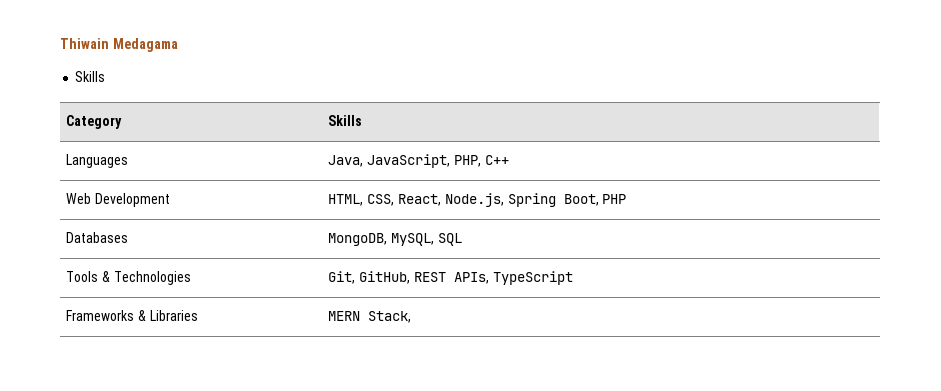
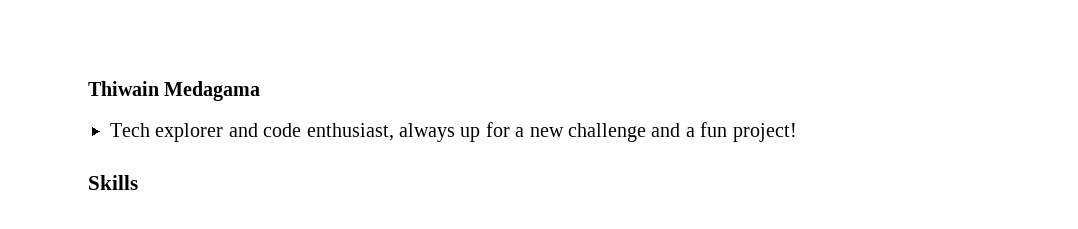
[75,71,106,82] [66,115,123,129] [328,115,363,126] [66,154,129,168] [328,154,509,168] [66,193,171,207] [328,193,627,207] [66,232,129,243] [328,233,463,246] [66,271,192,285] [328,271,573,285] [66,310,199,321] [328,311,412,323] Skills // Category | Skills // Languages | Java, JavaScript, PHP, C++ // Web Development | HTML, CSS, React, Node.js, Spring Boot, PHP // Databases | MongoDB, MySQL, SQL // Tools & Technologies | Git, GitHub, REST APIs, TypeScript // Frameworks & Libraries | MERN Stack, -> [110,122,797,142] [88,175,138,190] Tech explorer and code enthusiast, always up for a new challenge and a fun project! // Skills

